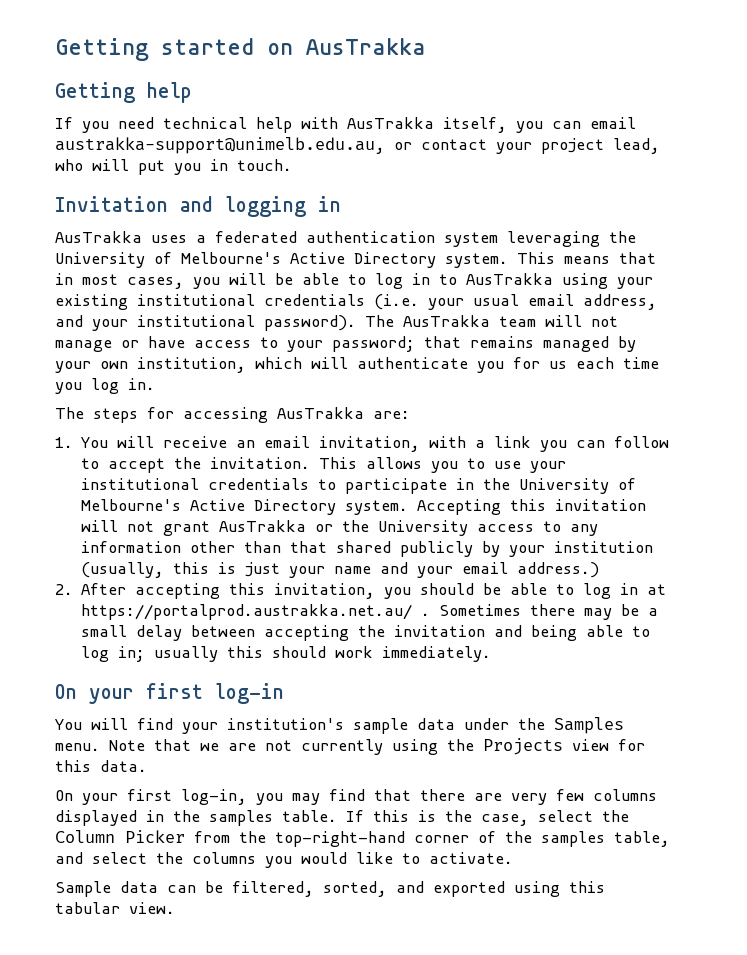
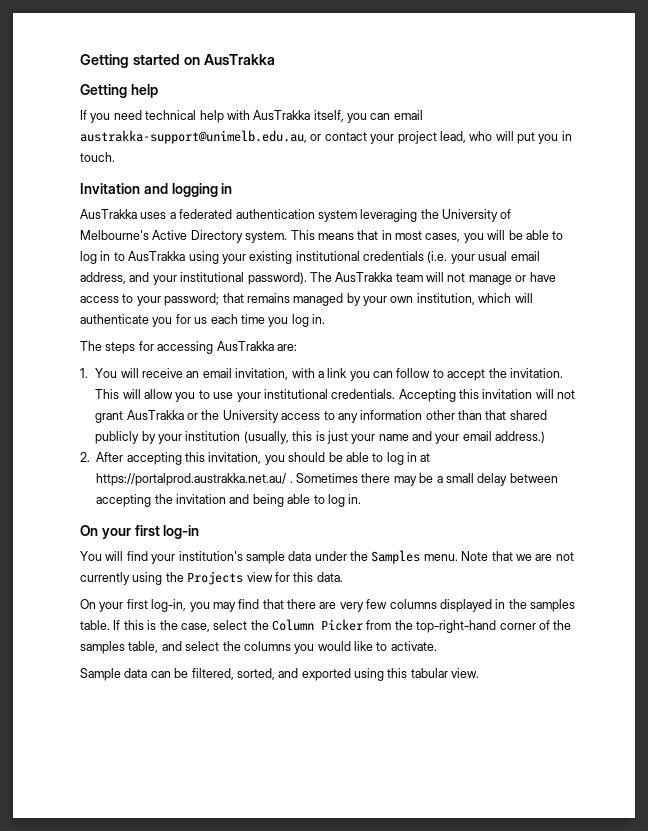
[366,457,423,469] allows -> [122,389,174,399] will allow
[208,478,637,494] [81,499,409,515] credentials to participate in the University of Melbourne's Active Directory system. -> [331,389,396,399] credentials.
[118,646,492,662] in; usually this should work immediately. -> [348,494,362,504] in.

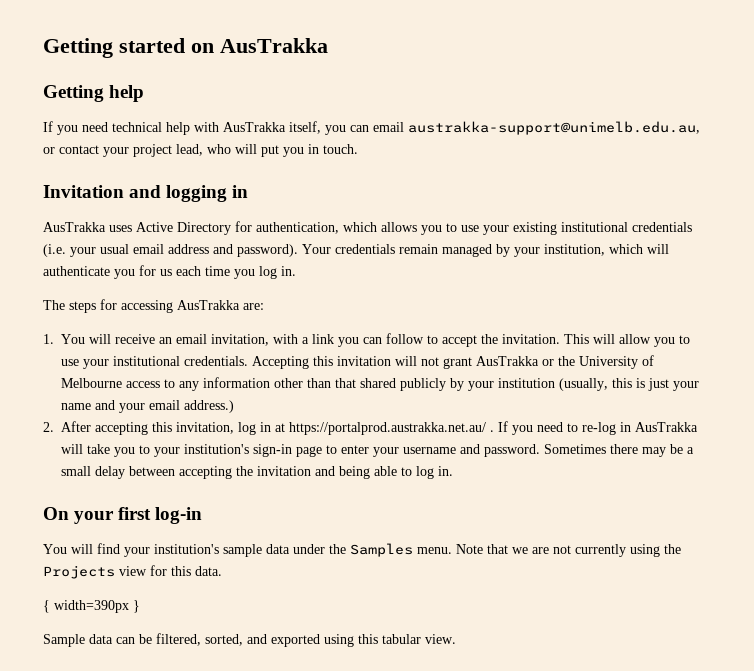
[169,209,512,222] [80,230,564,243] [80,251,219,264] a federated authentication system leveraging the University of Melbourne's Active Directory system. This means that in most cases, you will be able to log in to AusTrakka using -> [136,221,479,235] Active Directory for authentication, which allows you to use
[80,272,556,285] [80,293,290,306] address, and your institutional password). The AusTrakka team will not manage or have access to your password; that remains -> [168,244,438,257] address and password). Your credentials remain
[390,296,414,303] own -> (540, 252) none
(279, 416) none -> [642,355,654,366] [61,378,122,388] of Melbourne
[264,452,384,465] you should be able to -> (234, 428) none
(293, 482) none -> [498,421,698,435] [61,444,540,457] If you need to re-log in AusTrakka will take you to your institution's sign-in page to enter your username and password.
[80,599,575,612] [80,619,572,633] [80,641,437,654] On your first log-in, you may find that there are very few columns displayed in the samples table. If this is the case, select the Column Picker from the top-right-hand corner of the samples table, and select the columns you would like to activate. -> [43,600,140,613] { width=390px }

